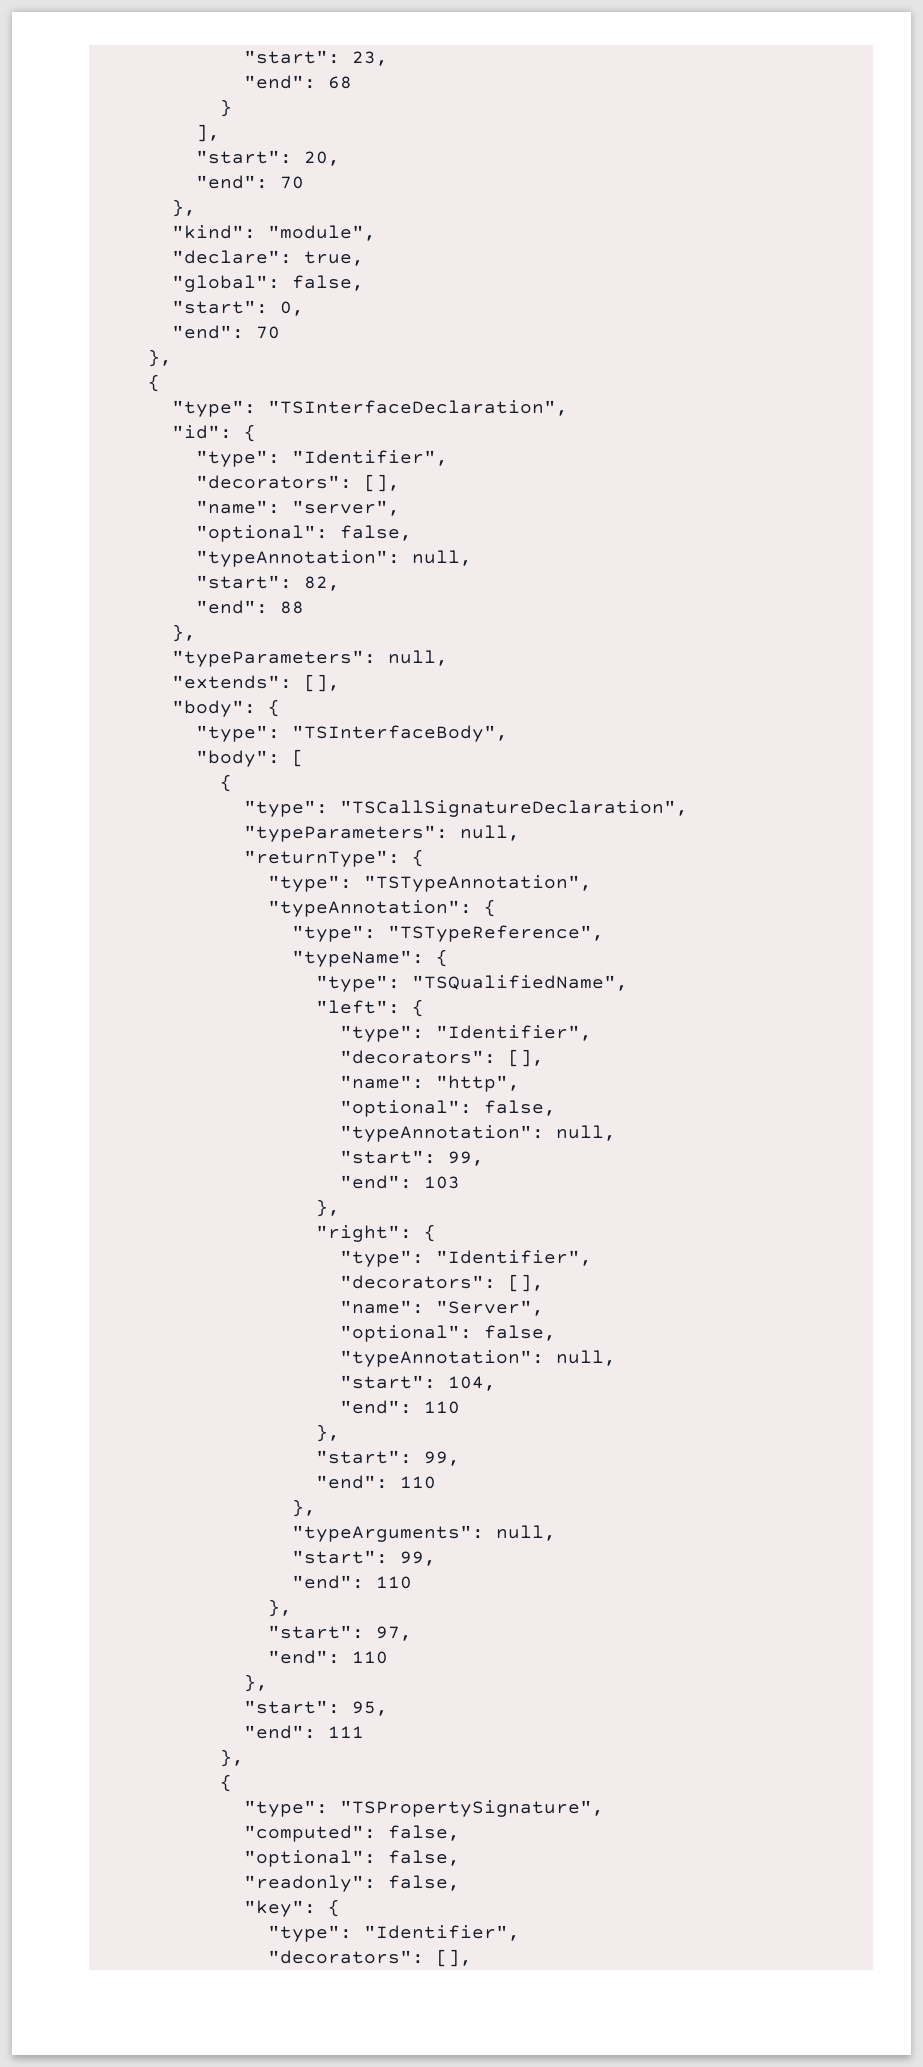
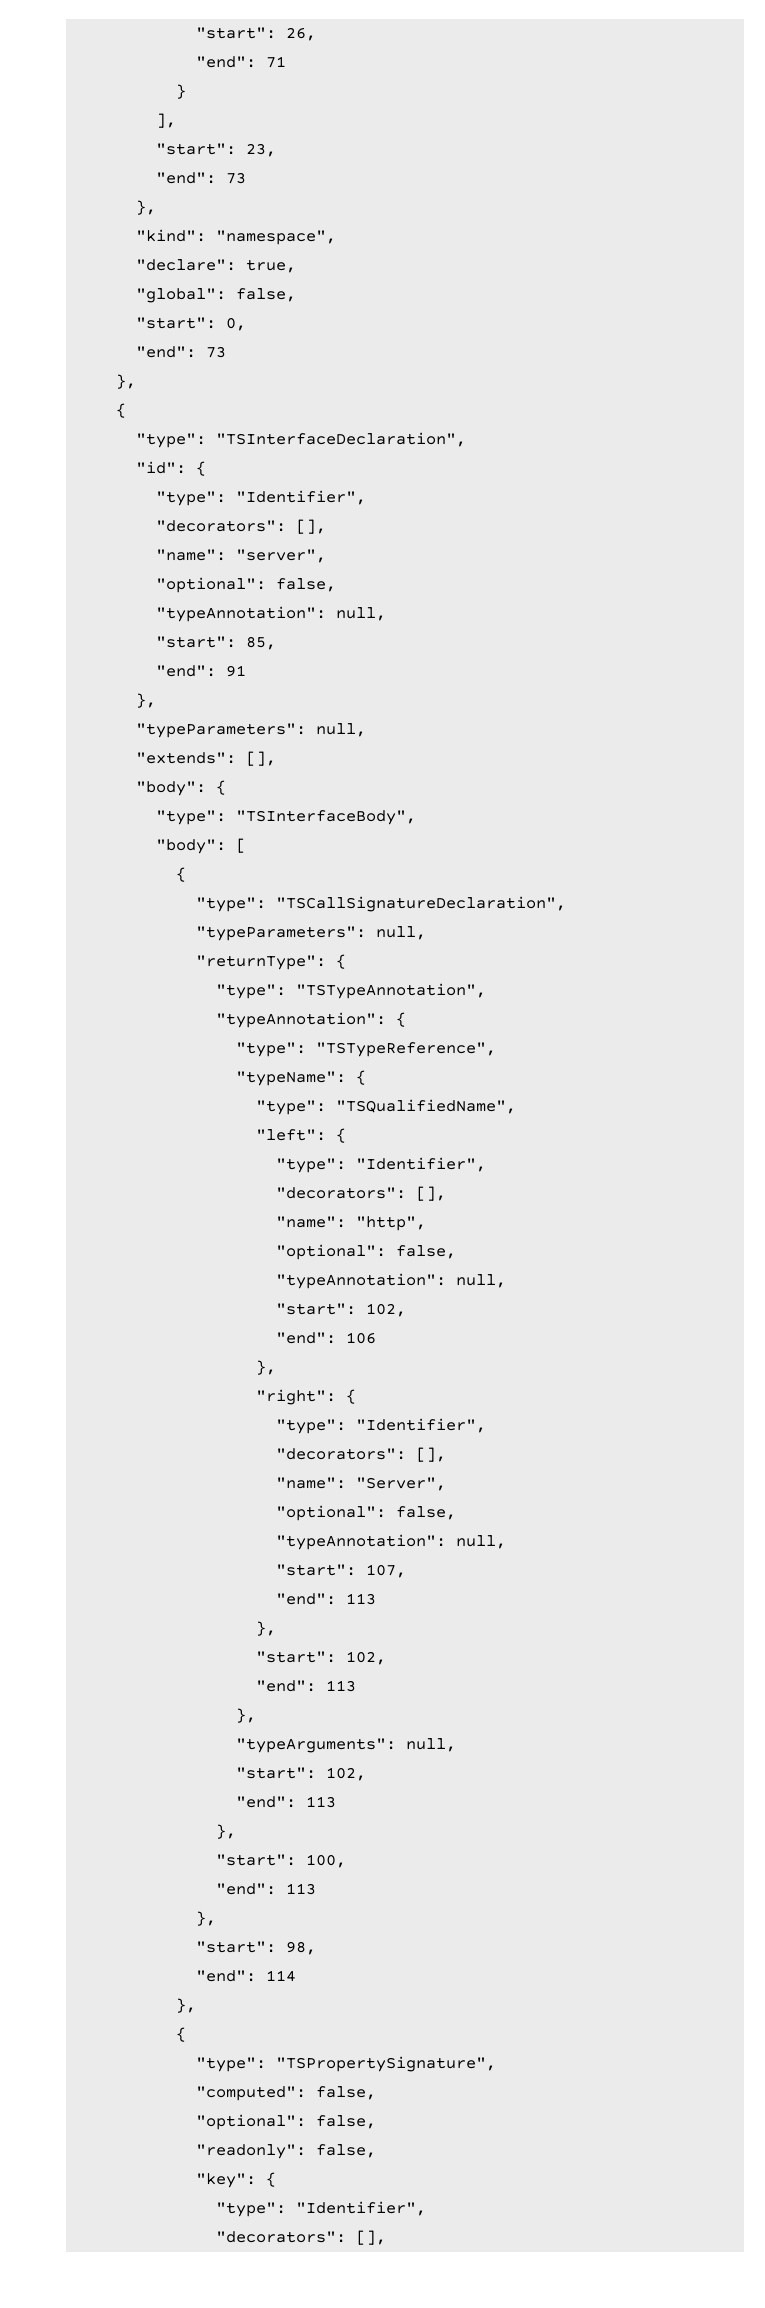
[243,50,388,66] [243,75,352,89] "start": 23, // "end": 68 -> [195,27,316,41] [195,56,286,68] "start": 26, // "end": 71
[303,151,340,166] [195,175,304,189] 20, // "end": 70 -> [245,143,276,157] [155,172,246,184] 23, // "end": 73
[267,225,376,241] "module", -> [215,230,336,245] "namespace",
[255,326,280,339] 70 -> [205,346,226,358] 73
[303,576,340,591] [195,600,304,614] 82, // "end": 88 -> [245,636,276,650] [155,665,246,677] 85, // "end": 91
[447,1151,484,1166] [339,1175,460,1189] 99, // "end": 103 -> [365,1303,406,1317] [275,1332,376,1344] 102, // "end": 106
[447,1376,496,1391] [339,1400,460,1414] [315,1424,340,1442] [315,1450,460,1466] [315,1475,436,1489] 104, // "end": 110 // }, // "start": 99, // "end": 110 -> [365,1564,406,1578] [275,1593,376,1605] [255,1621,276,1636] [255,1651,386,1665] [255,1680,356,1692] 107, // "end": 113 // }, // "start": 102, // "end": 113
[399,1551,436,1566] [291,1575,412,1589] [267,1599,292,1617] [267,1625,412,1641] [267,1650,388,1664] [243,1674,268,1692] [243,1700,388,1716] [243,1725,364,1739] 99, // "end": 110 // }, // "start": 97, // "end": 110 // }, // "start": 95, // "end": 111 -> [325,1767,366,1781] [235,1796,336,1808] [215,1824,236,1839] [215,1854,346,1868] [215,1883,316,1895] [195,1911,216,1926] [195,1941,316,1955] [195,1970,296,1982] 102, // "end": 113 // }, // "start": 100, // "end": 113 // }, // "start": 98, // "end": 114

